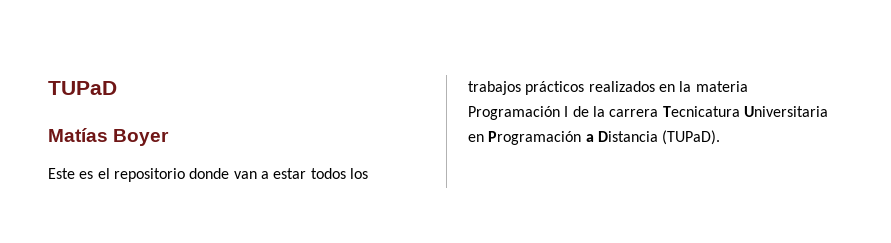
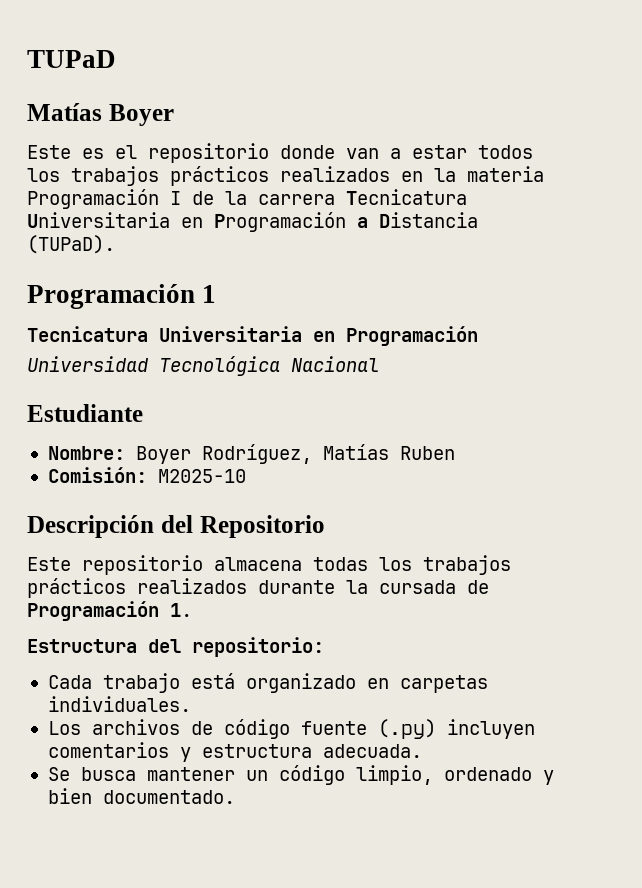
(721, 137) none -> [27,284,217,309] [27,326,478,346] [27,356,379,376] [27,404,143,422] [47,444,455,464] [47,467,246,483] [27,515,325,538] [27,555,511,575] [27,578,489,598] [27,601,192,621] [27,637,324,657] [47,673,488,693] [47,696,191,712] [47,719,535,739] [47,742,422,762] [47,765,554,785] [47,788,235,804] // Programación 1 // Tecnicatura Universitaria en Programación // Universidad Tecnológica Nacional // Estudiante // Nombre: Boyer Rodríguez, Matías Ruben // Comisión: M2025-10 // Descripción del Repositorio // Este repositorio almacena todas los trabajos prácticos realizados durante la cursada de Programación 1. // Estructura del repositorio: // Cada trabajo está organizado en carpetas individuales. // Los archivos de código fuente (.py) incluyen comentarios y estructura adecuada. // Se busca mantener un código limpio, ordenado y bien documentado.

